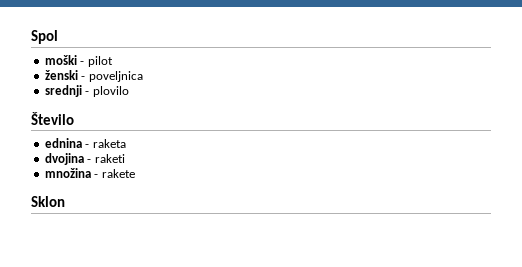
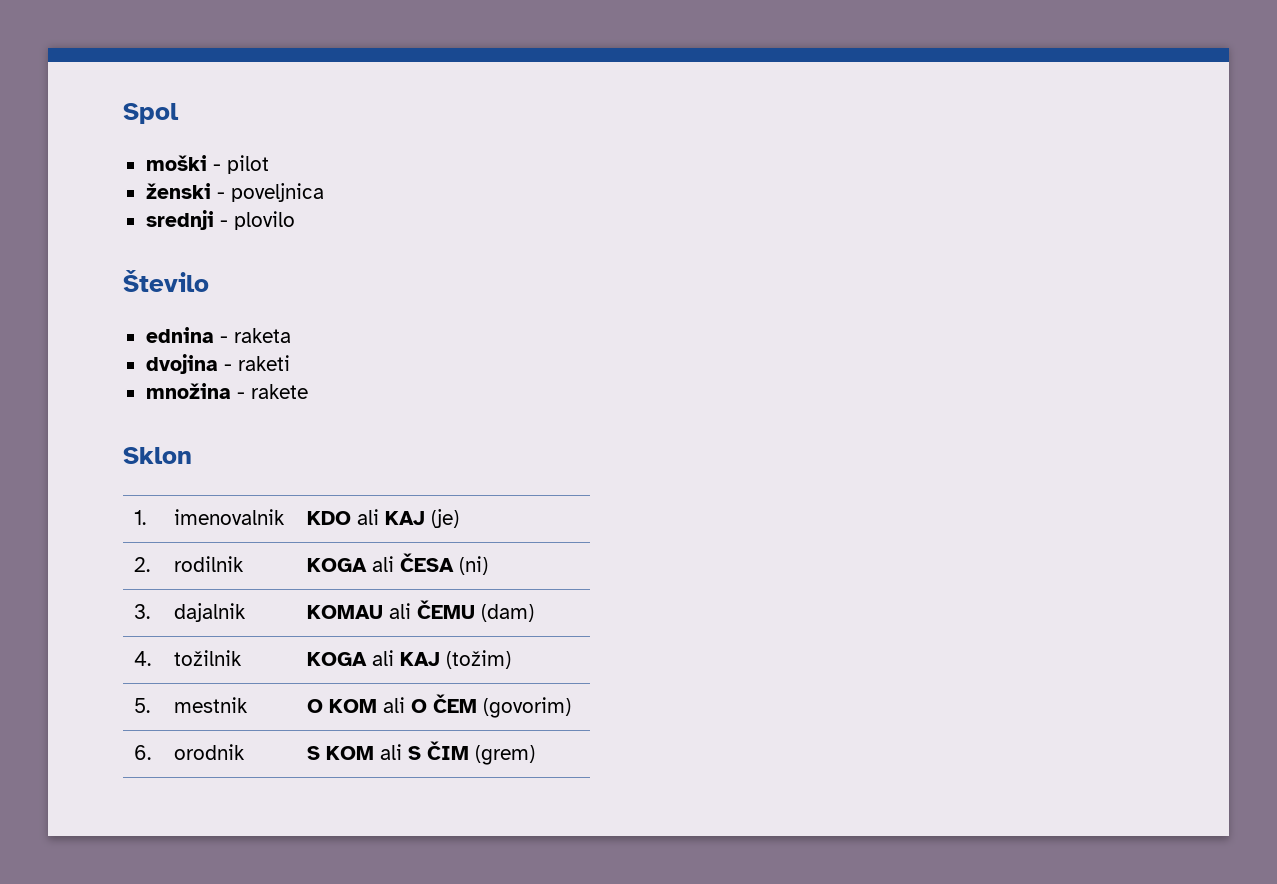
(65, 201) none -> [134,510,147,525] [174,509,286,525] [307,509,460,528] [134,557,151,572] [174,556,245,572] [307,553,489,575] [134,604,151,619] [174,603,247,622] [307,600,535,622] [134,651,152,666] [174,650,243,666] [307,650,512,669] [134,698,151,713] [174,697,249,713] [307,694,572,718] [134,745,152,760] [174,744,246,760] [307,741,536,765] // 1. | imenovalnik | KDO ali KAJ (je) // 2. | rodilnik | KOGA ali ČESA (ni) // 3. | dajalnik | KOMAU ali ČEMU (dam) // 4. | tožilnik | KOGA ali KAJ (tožim) // 5. | mestnik | O KOM ali O ČEM (govorim) // 6. | orodnik | S KOM ali S ČIM (grem)

